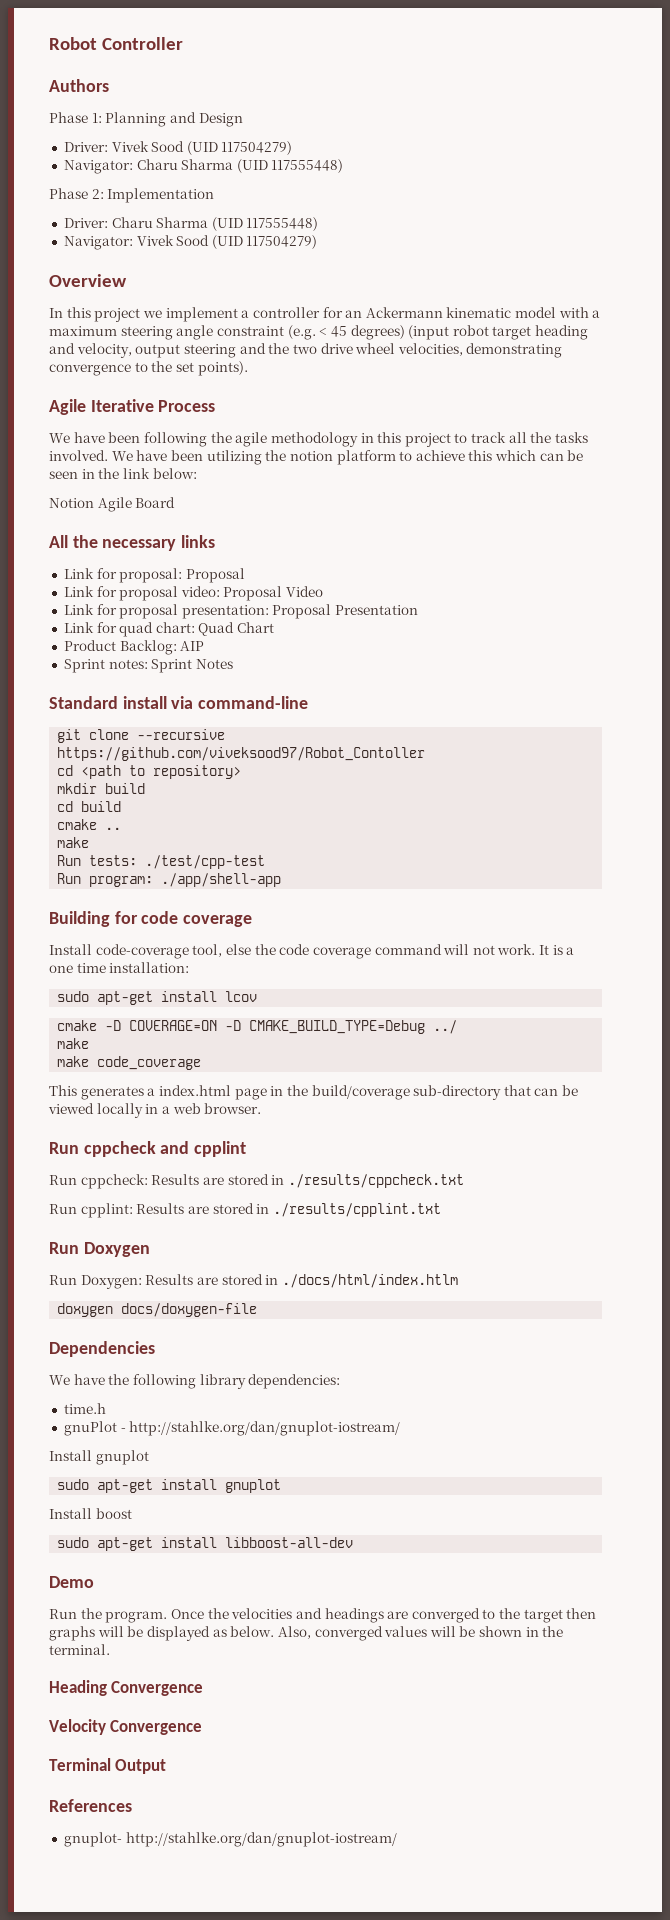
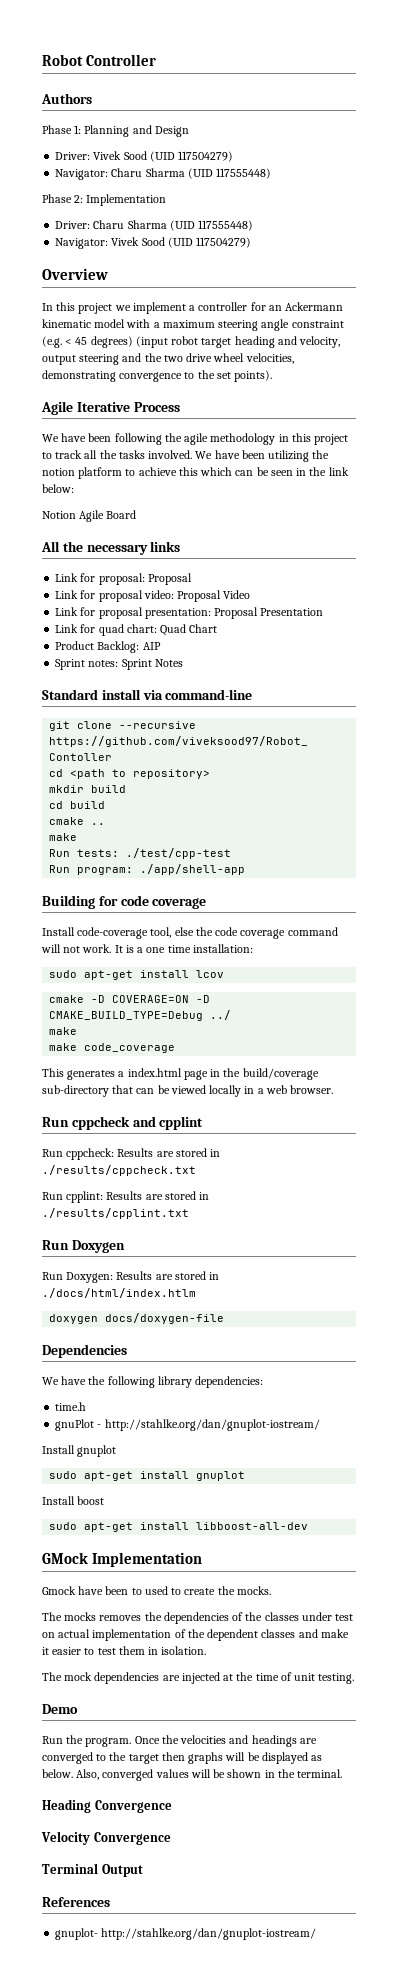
(354, 1542) none -> [42,1552,203,1567] [42,1586,271,1595] [42,1612,354,1624] [42,1629,349,1641] [42,1646,207,1655] [42,1672,355,1684] // GMock Implementation // Gmock have been to used to create the mocks. // The mocks removes the dependencies of the classes under test on actual implementation of the dependent classes and make it easier to test them in isolation. // The mock dependencies are injected at the time of unit testing.

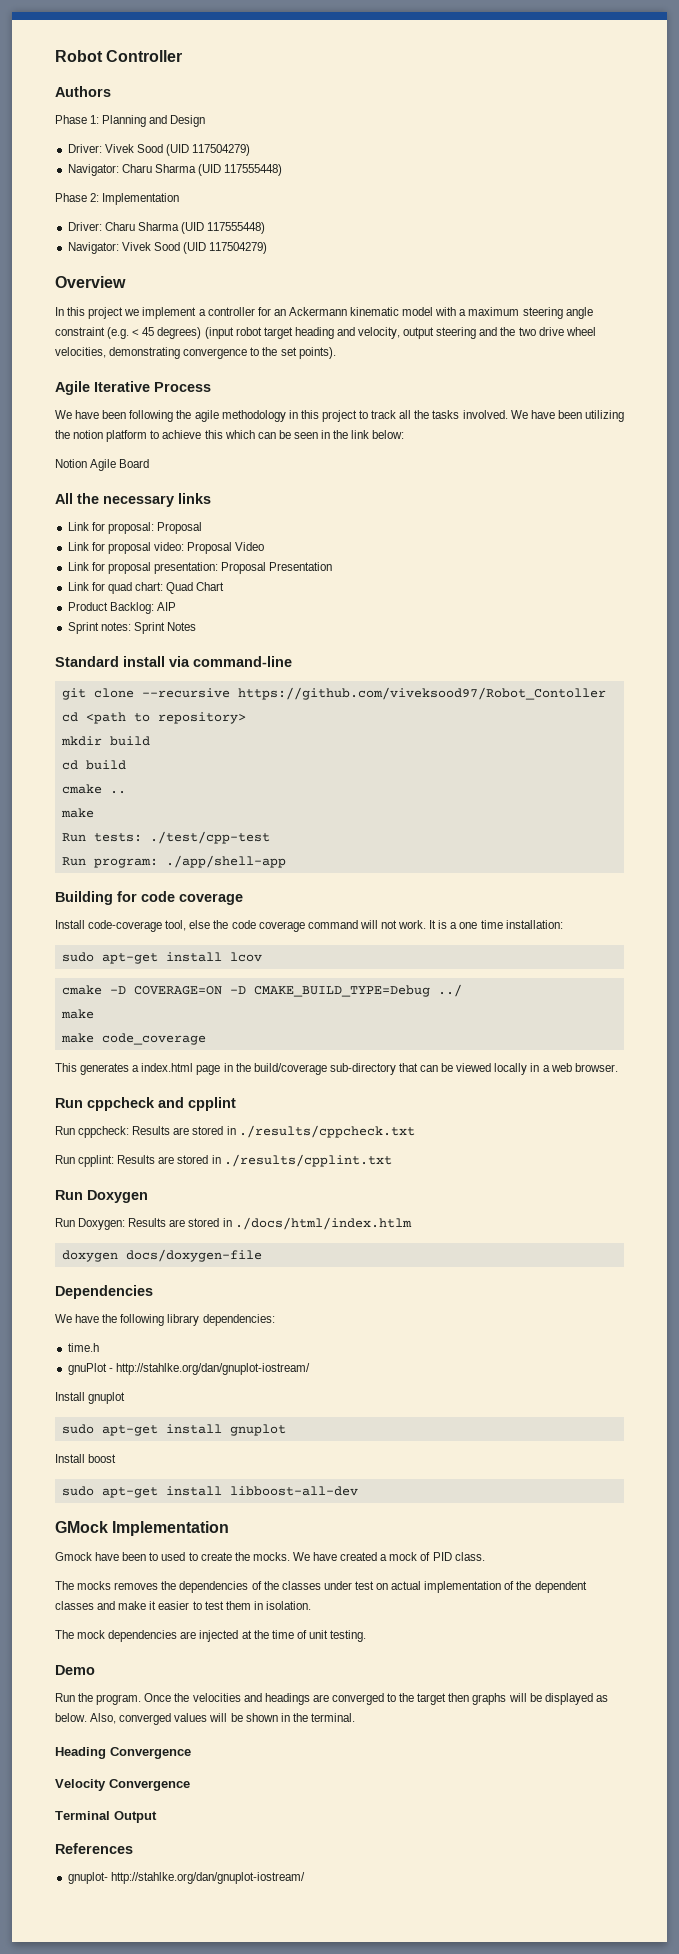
(271, 1590) none -> [292,1552,485,1561] We have created a mock of PID class.

